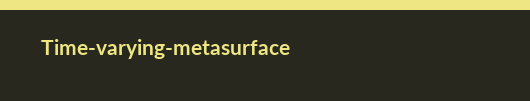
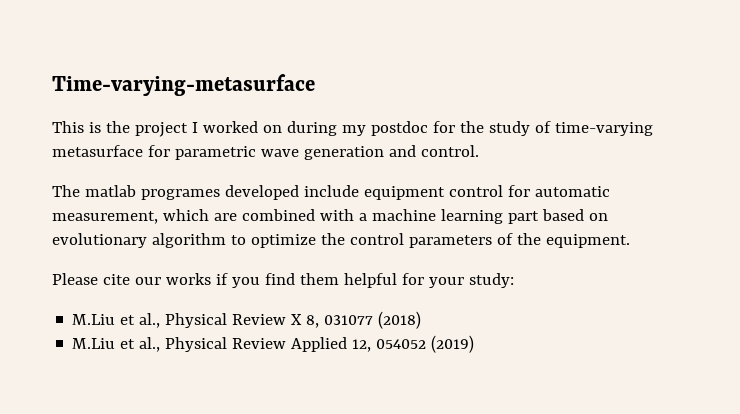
(290, 49) none -> [52,121,653,137] [52,145,479,160] [52,185,610,200] [52,209,608,224] [52,233,630,248] [52,273,514,288] [72,311,422,329] [72,335,475,353] // This is the project I worked on during my postdoc for the study of time-varying metasurface for parametric wave generation and control. // The matlab programes developed include equipment control for automatic measurement, which are combined with a machine learning part based on evolutionary algorithm to optimize the control parameters of the equipment. // Please cite our works if you find them helpful for your study: // M.Liu et al., Physical Review X 8, 031077 (2018) // M.Liu et al., Physical Review Applied 12, 054052 (2019)

